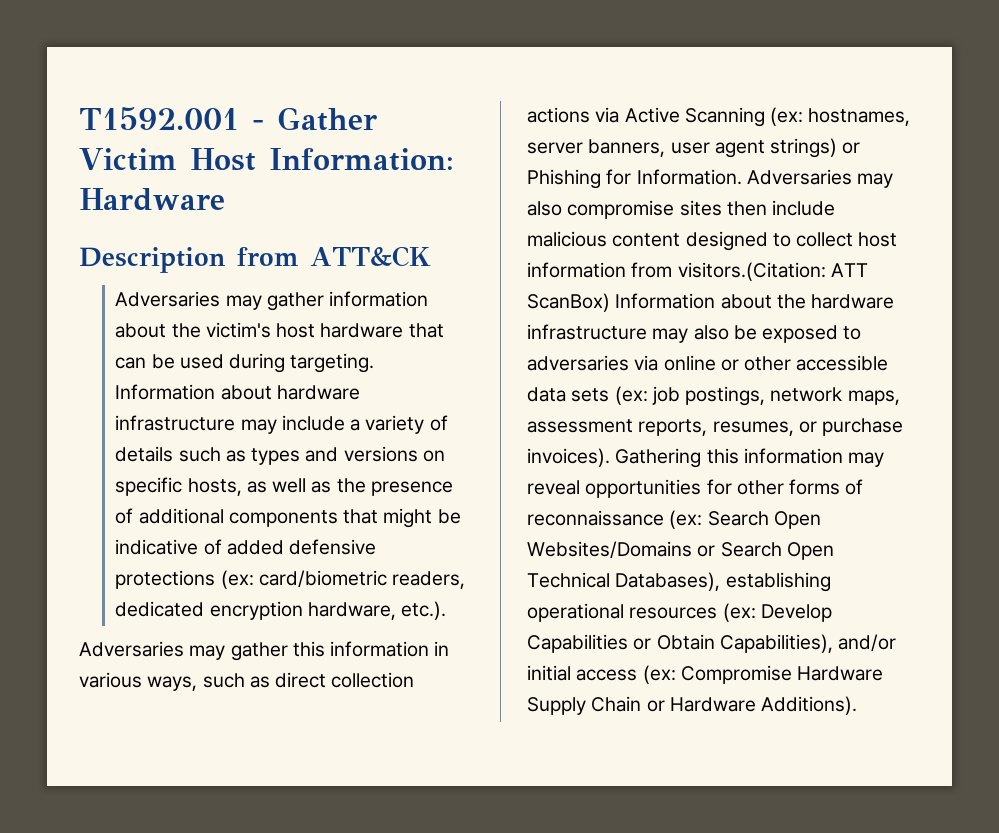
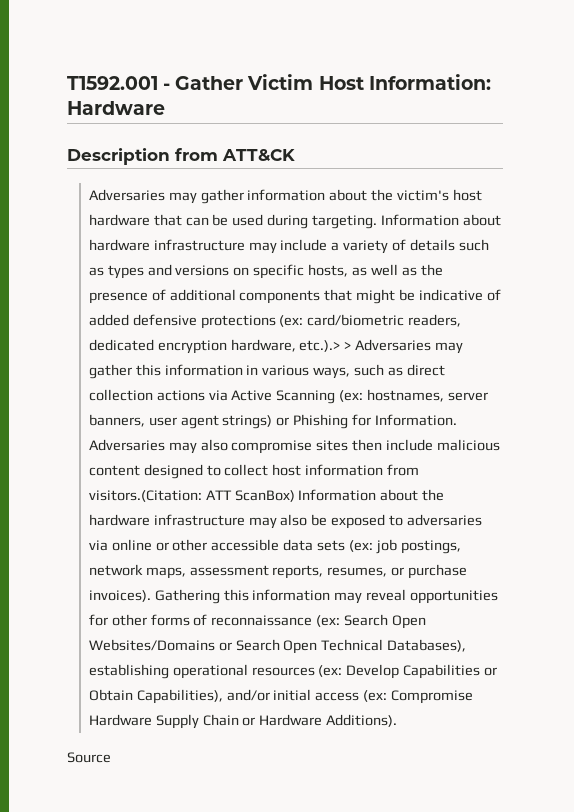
[401,601,447,620] etc.). // -> [299,340,352,352] etc.).> >
(858, 705) none -> [67,752,111,763] // Source

